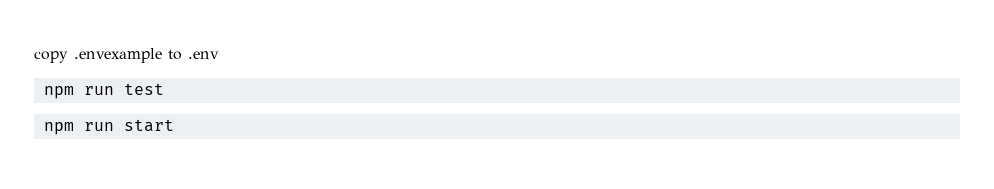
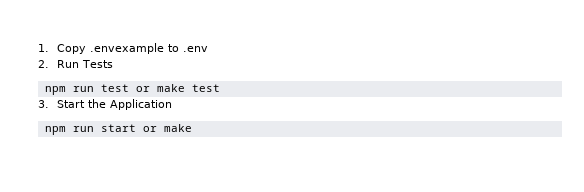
[34,51,68,63] copy -> [38,44,86,54] 1. Copy
(219, 55) none -> [38,60,113,68] // 2. Run Tests
(164, 89) none -> [135,84,220,92] [38,99,172,110] or make test // 3. Start the Application
(174, 125) none -> [142,124,192,132] or make

